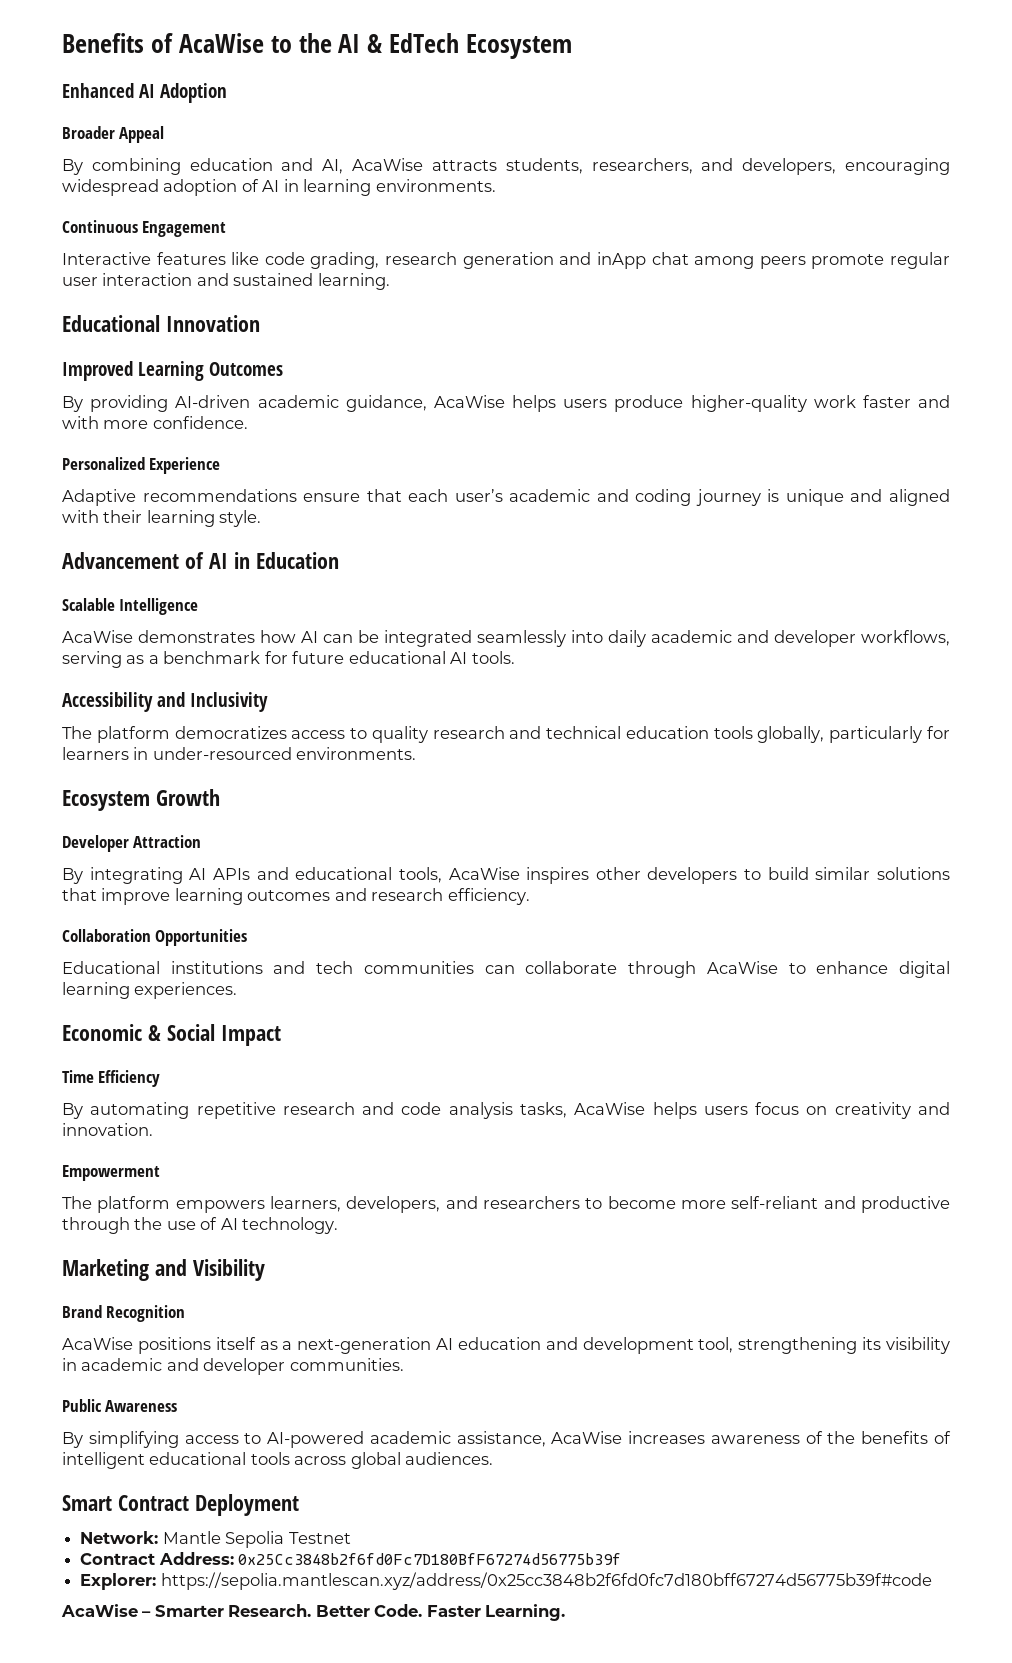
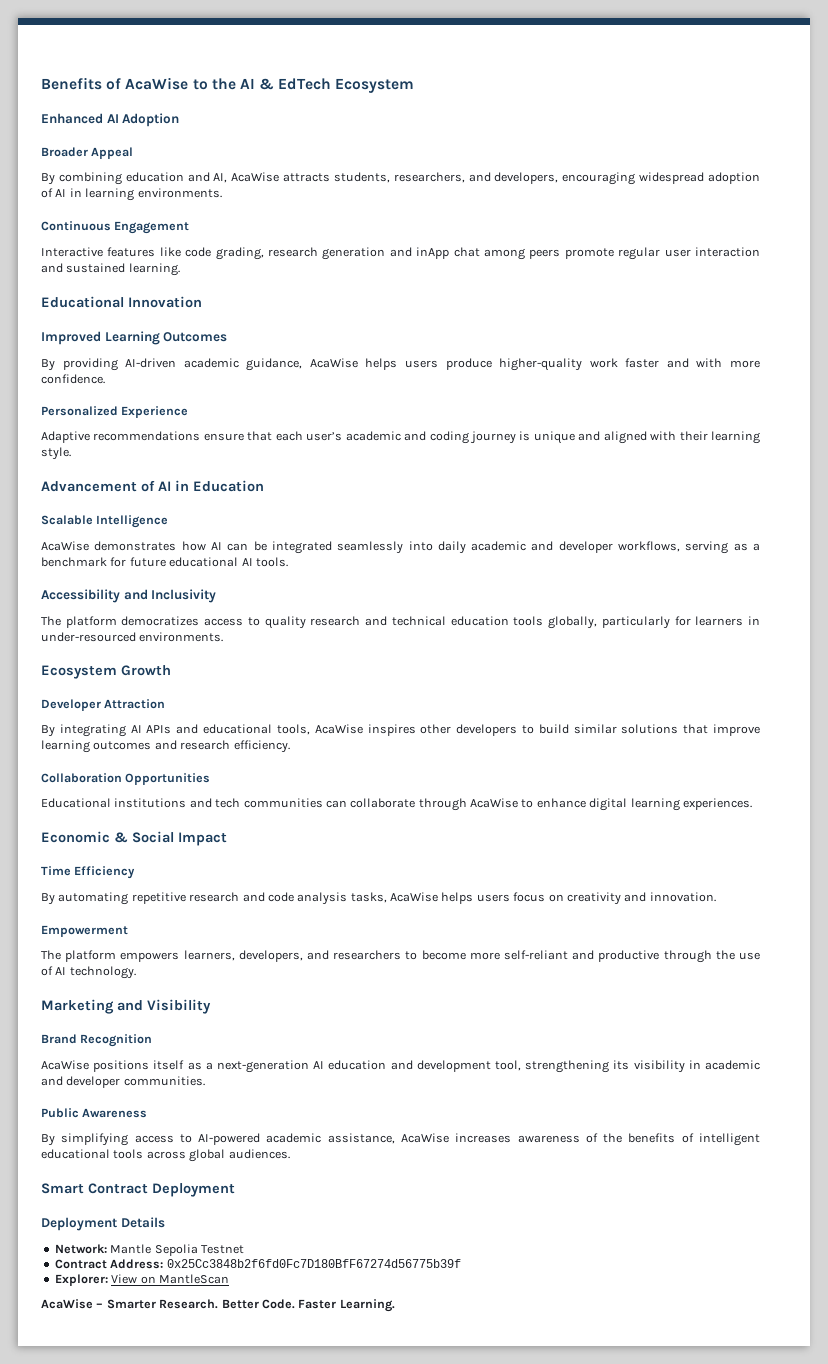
(299, 1505) none -> [41,1217,165,1231] // Deployment Details
[160,1572,932,1590] https://sepolia.mantlescan.xyz/address/0x25cc3848b2f6fd0fc7d180bff67274d56775b39f#code -> [111,1274,229,1284] View on MantleScan

